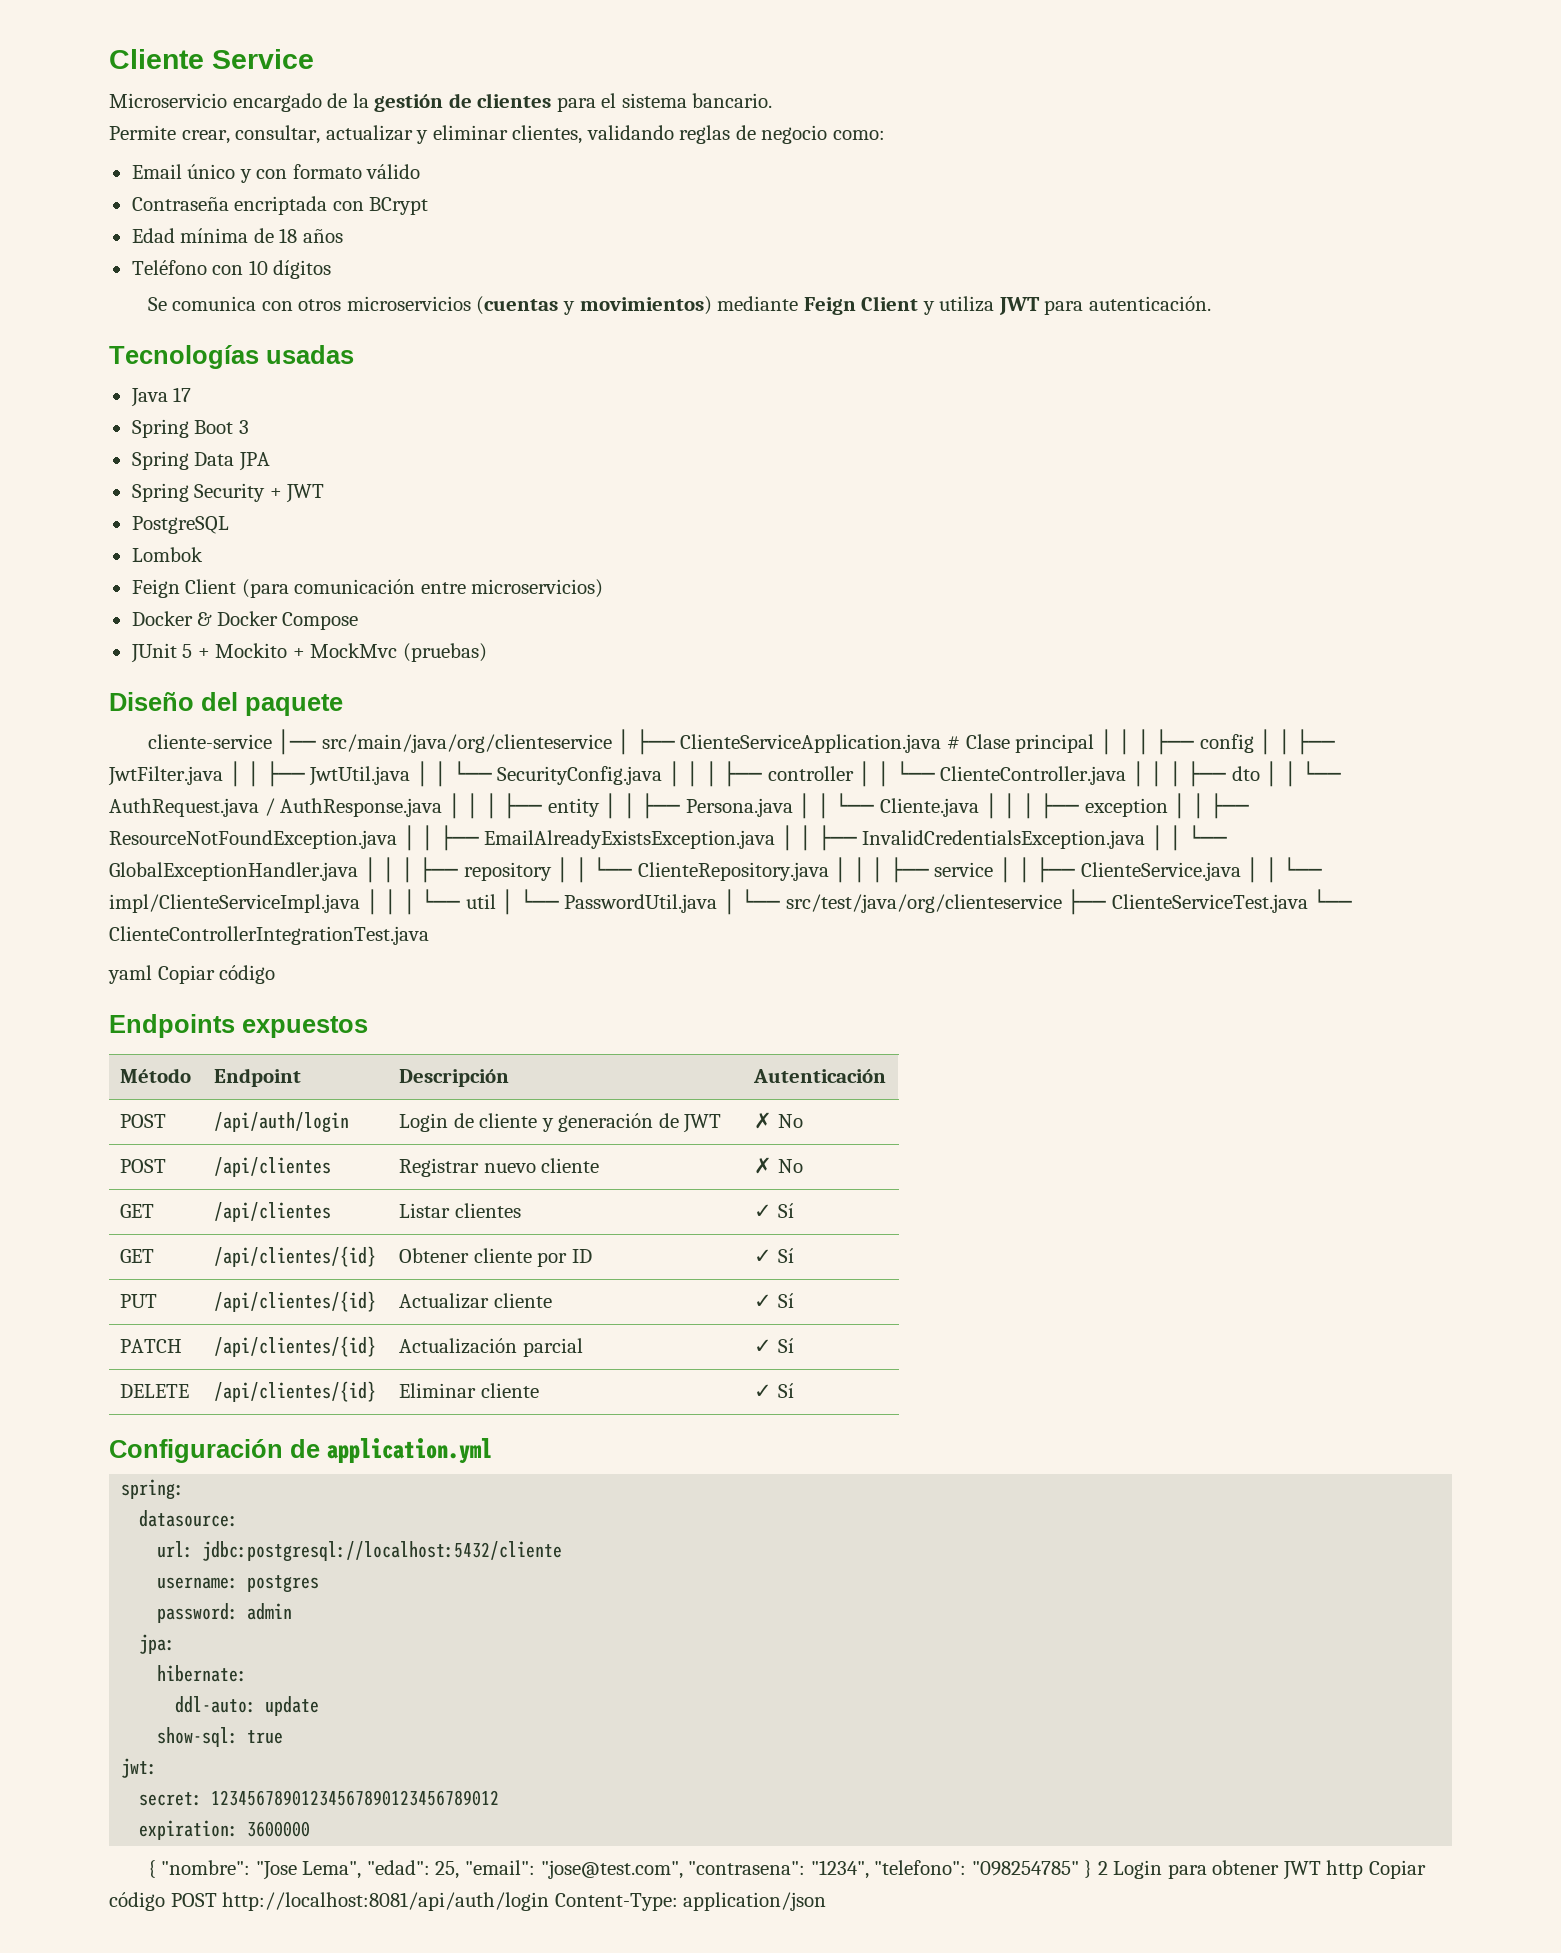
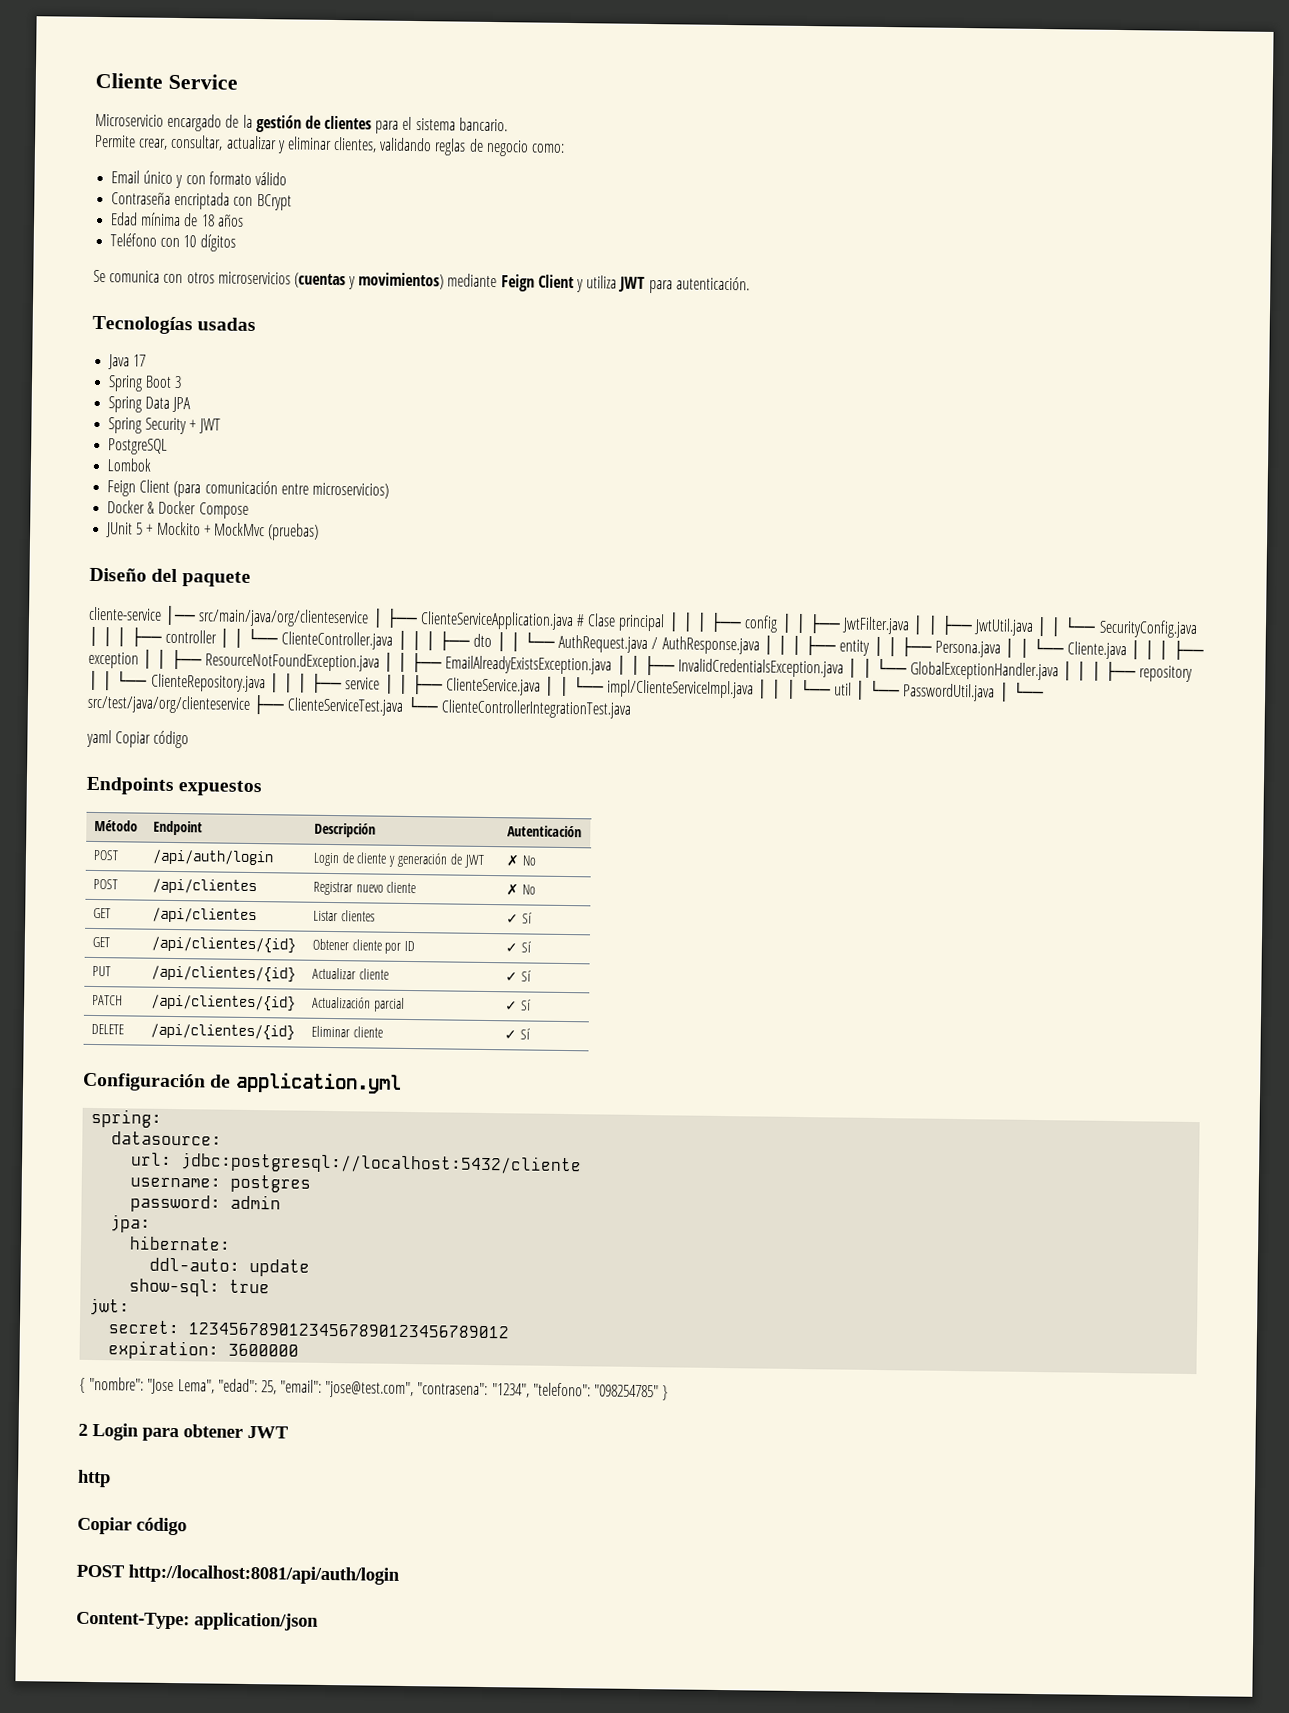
(1093, 1869) none -> (670, 1393) //
(1321, 1870) none -> (289, 1432) //
[1368,1860,1426,1879] [109,1892,165,1911] Copiar código -> [77,1516,187,1536] // Copiar código //
(550, 1901) none -> (400, 1574) //

